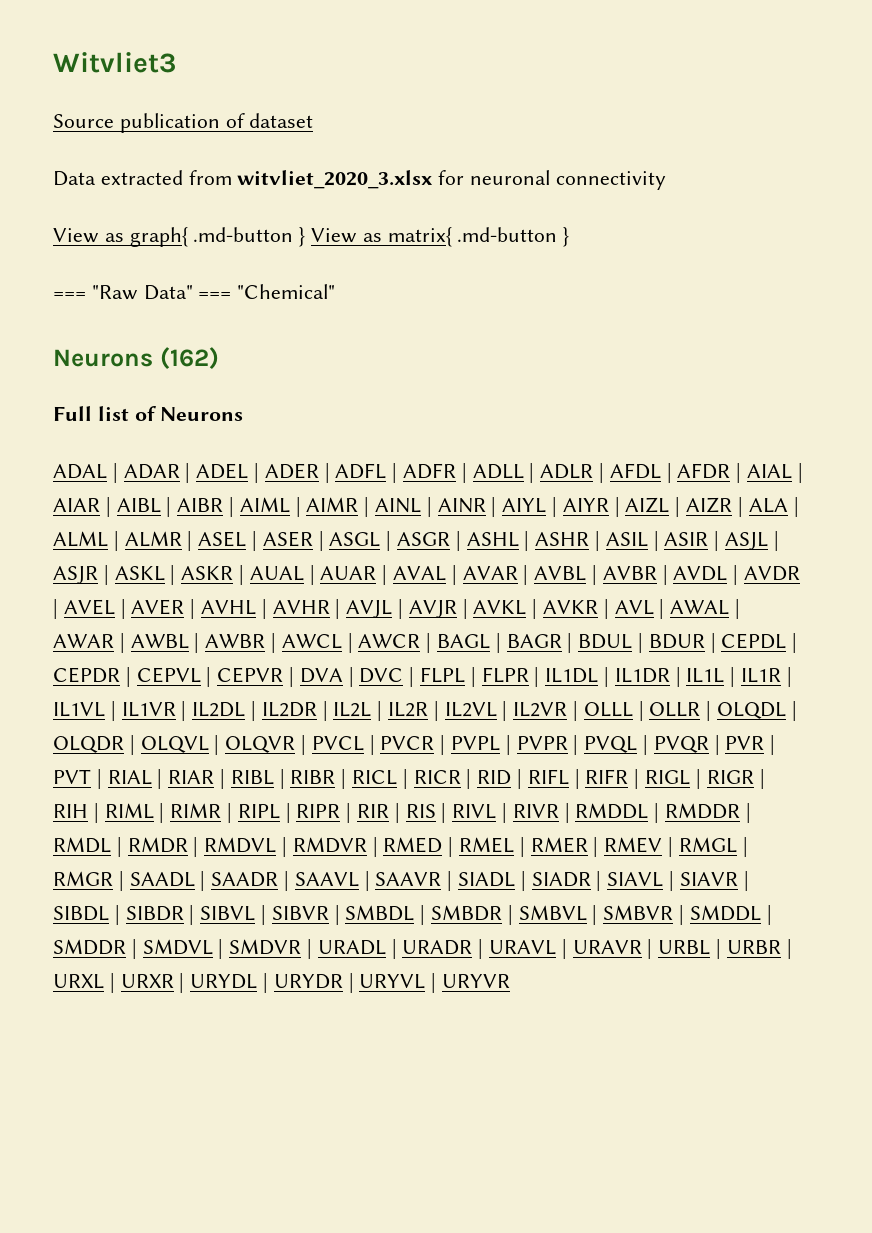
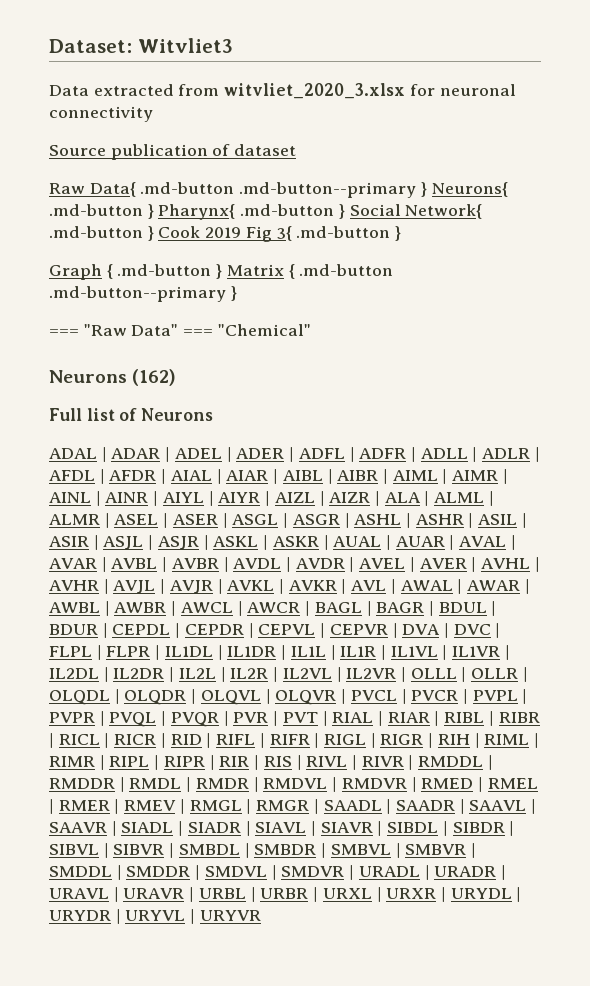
(53, 62) none -> [49,39,132,53] Dataset:
[53,113,314,133] // Source publication of dataset -> (233, 45) none
[53,227,558,247] View as graph{ .md-button } View as matrix{ .md-button -> [49,144,297,160] [49,182,508,198] [49,204,483,220] [49,226,402,242] [49,264,394,280] [49,286,226,302] Source publication of dataset // Raw Data{ .md-button .md-button--primary } Neurons{ .md-button } Pharynx{ .md-button } Social Network{ .md-button } Cook 2019 Fig 3{ .md-button } // Graph { .md-button } Matrix { .md-button .md-button--primary

